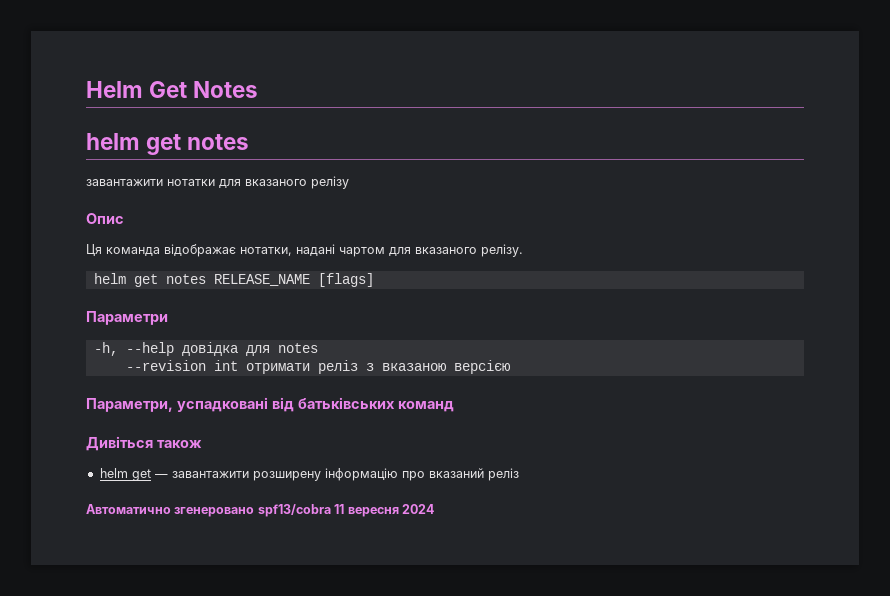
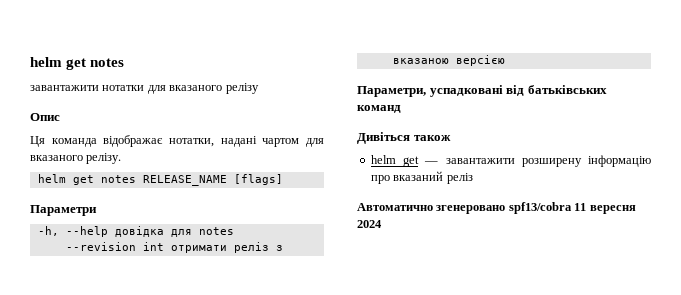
[86,81,259,98] Helm Get Notes // -> (30, 62) none

